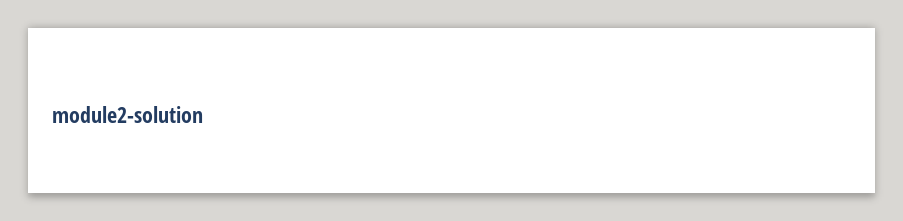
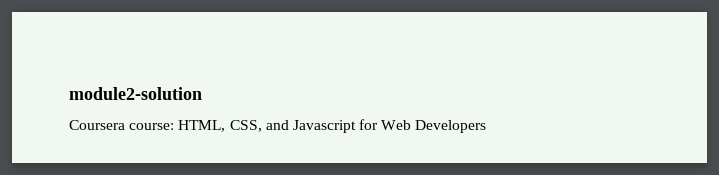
(203, 114) none -> [69,119,487,133] // Coursera course: HTML, CSS, and Javascript for Web Developers

